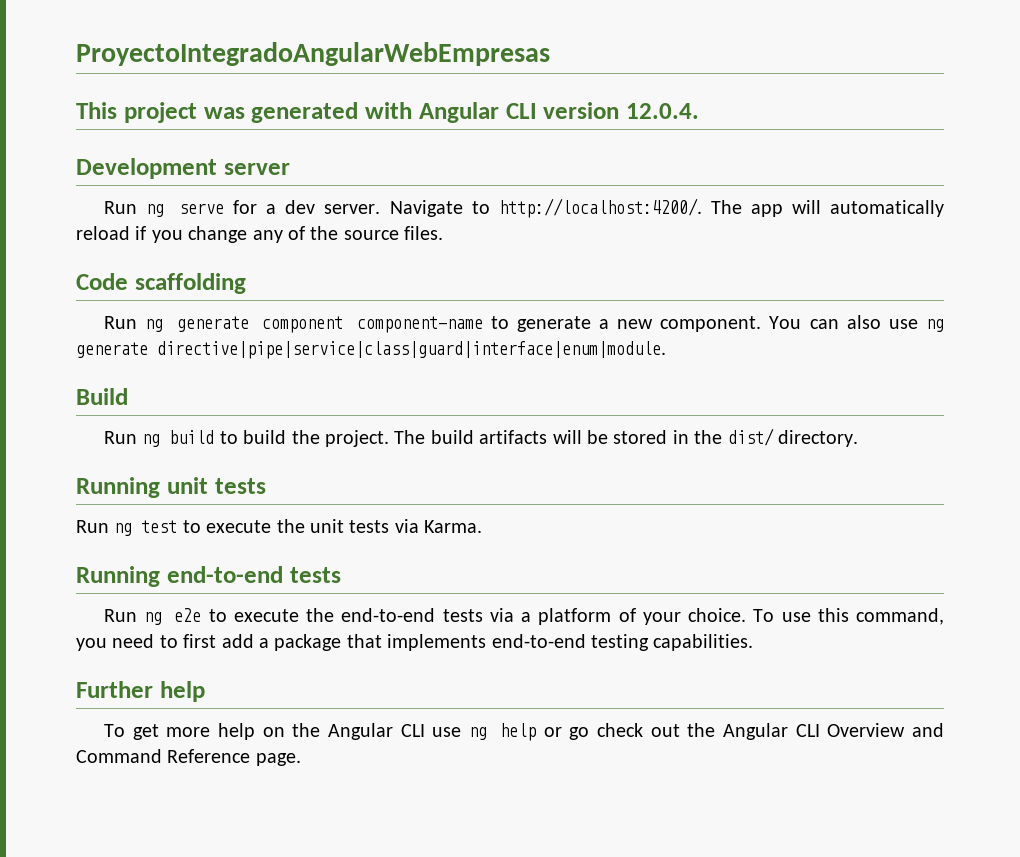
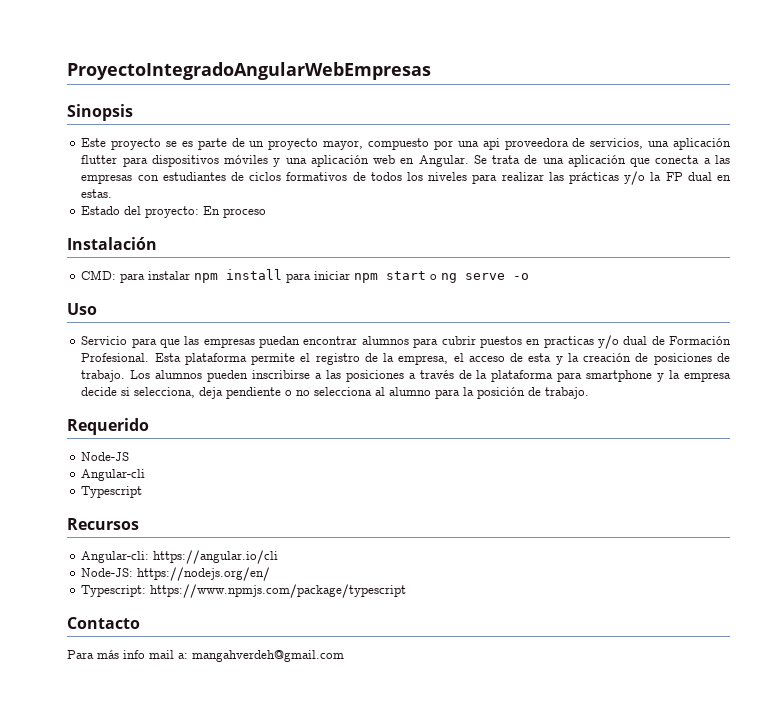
[76,102,699,123] [76,158,290,179] [103,198,945,218] [76,226,444,243] [76,273,246,294] [103,315,945,333] [76,341,666,359] [76,388,128,405] [103,428,858,447] [76,477,266,498] [76,519,483,536] [76,566,341,587] [103,608,944,625] [76,634,754,651] [76,681,205,702] [103,723,945,741] [76,749,301,766] This project was generated with Angular CLI version 12.0.4. // Development server // Run ng serve for a dev server. Navigate to http://localhost:4200/. The app will automatically reload if you change any of the source files. // Code scaffolding // Run ng generate component component-name to generate a new component. You can also use ng generate directive|pipe|service|class|guard|interface|enum|module. // Build // Run ng build to build the project. The build artifacts will be stored in the dist/ directory. // Running unit tests // Run ng test to execute the unit tests via Karma. // Running end-to-end tests // Run ng e2e to execute the end-to-end tests via a platform of your choice. To use this command, you need to first add a package that implements end-to-end testing capabilities. // Further help // To get more help on the Angular CLI use ng help or go check out the Angular CLI Overview and Command Reference page. -> [67,104,133,121] [81,138,732,150] [81,155,730,167] [81,171,731,185] [81,189,113,198] [81,206,267,218] [67,237,157,250] [81,269,530,283] [67,303,97,315] [81,335,732,349] [81,353,730,365] [81,370,731,382] [81,387,590,399] [67,418,149,435] [81,452,130,461] [81,469,146,481] [81,486,143,498] [67,518,139,530] [81,550,279,564] [81,567,271,581] [81,584,407,598] [67,617,140,629] [67,650,344,662] Sinopsis // Este proyecto se es parte de un proyecto mayor, compuesto por una api proveedora de servicios, una aplicación flutter para dispositivos móviles y una aplicación web en Angular. Se trata de una aplicación que conecta a las empresas con estudiantes de ciclos formativos de todos los niveles para realizar las prácticas y/o la FP dual en estas. // Estado del proyecto: En proceso // Instalación // CMD: para instalar npm install para iniciar npm start o ng serve -o // Uso // Servicio para que las empresas puedan encontrar alumnos para cubrir puestos en practicas y/o dual de Formación Profesional. Esta plataforma permite el registro de la empresa, el acceso de esta y la creación de posiciones de trabajo. Los alumnos pueden inscribirse a las posiciones a través de la plataforma para smartphone y la empresa decide si selecciona, deja pendiente o no selecciona al alumno para la posición de trabajo. // Requerido // Node-JS // Angular-cli // Typescript // Recursos // Angular-cli: https://angular.io/cli // Node-JS: https://nodejs.org/en/ // Typescript: https://www.npmjs.com/package/typescript // Contacto // Para más info mail a: mangahverdeh@gmail.com

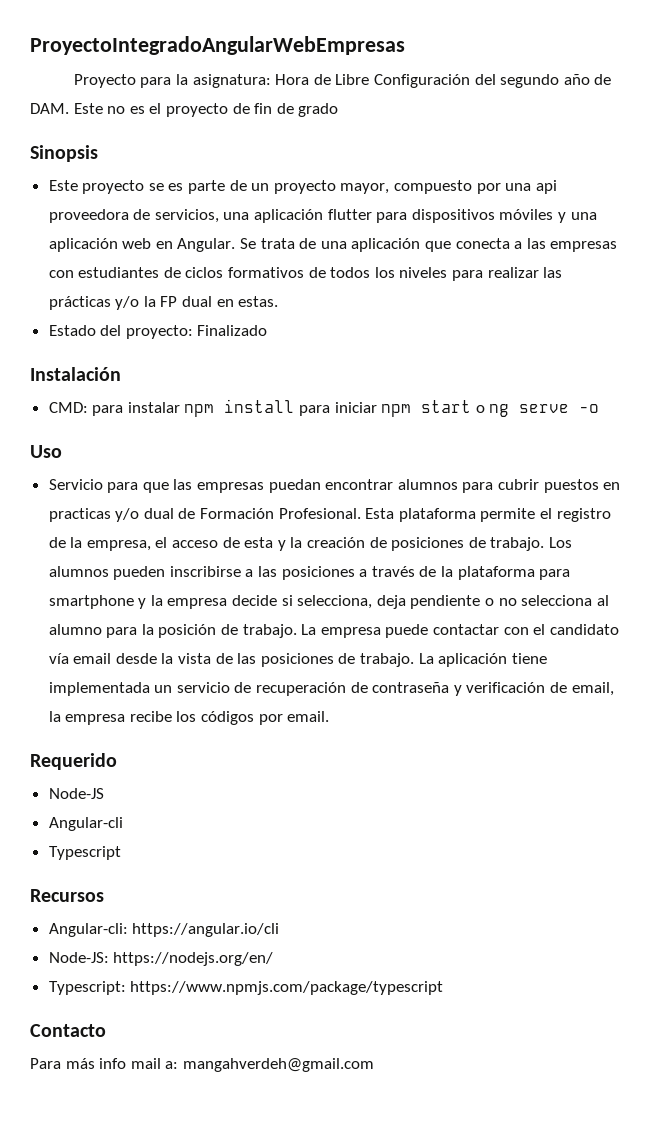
(431, 71) none -> [73,74,612,88] [30,103,339,117] // Proyecto para la asignatura: Hora de Libre Configuración del segundo año de DAM. Este no es el proyecto de fin de grado
[203,206,267,218] En proceso -> [197,325,268,336] Finalizado
(590, 393) none -> [301,624,619,638] [48,653,547,667] [48,682,614,696] [48,711,330,725] La empresa puede contactar con el candidato vía email desde la vista de las posiciones de trabajo. La aplicación tiene implementada un servicio de recuperación de contraseña y verificación de email, la empresa recibe los códigos por email.

